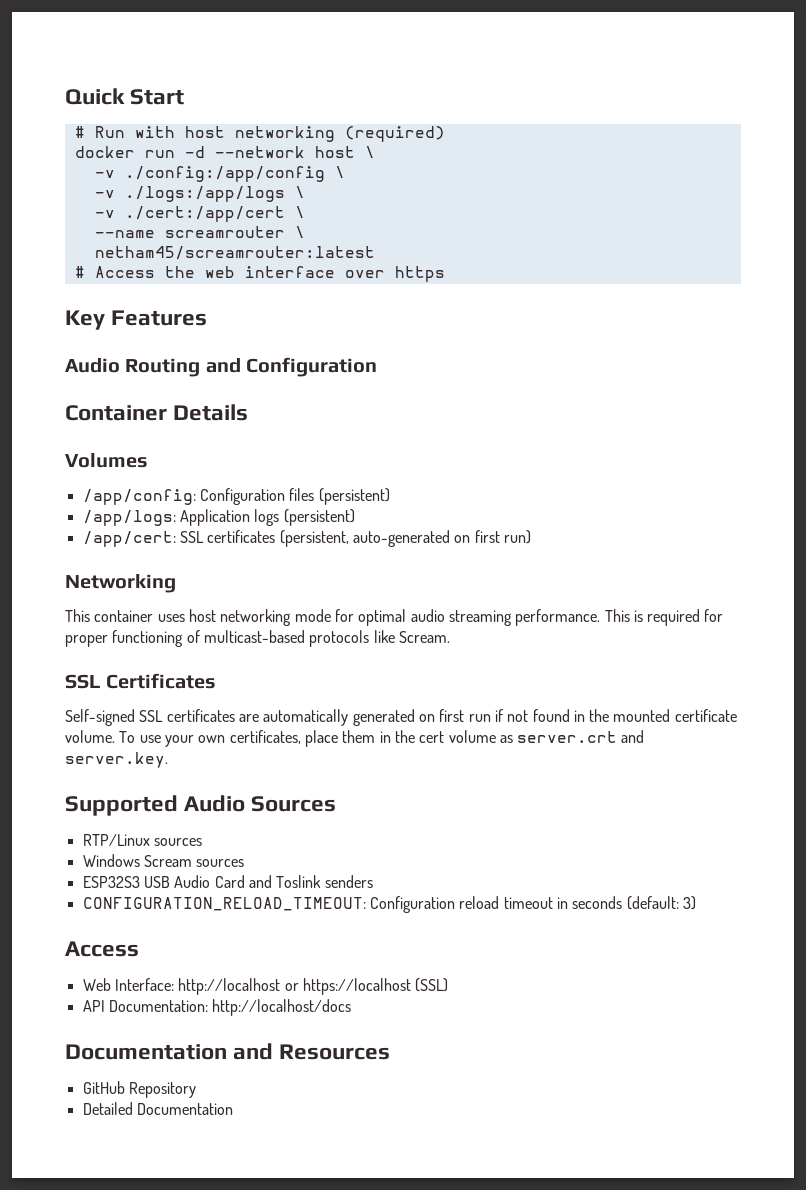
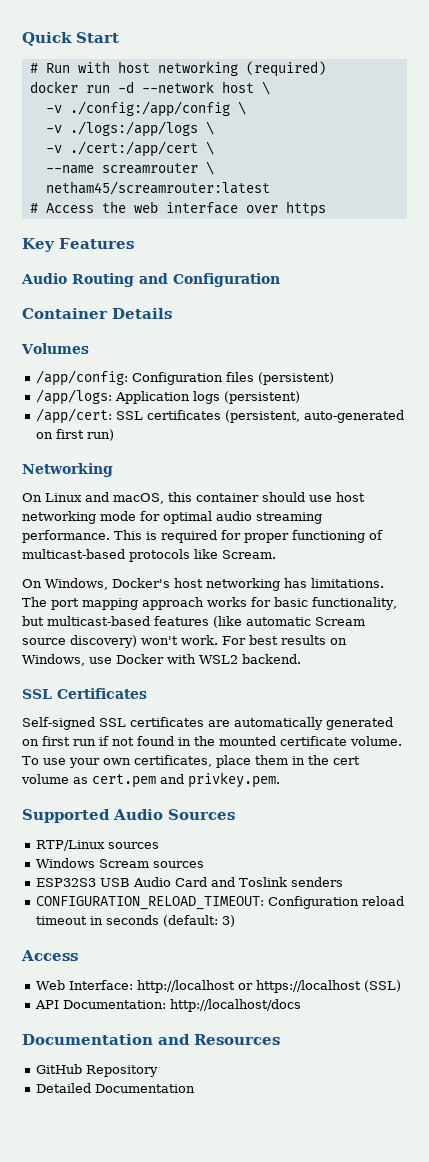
[65,609,185,622] This container uses -> [22,492,332,504] On Linux and macOS, this container should use
(450, 637) none -> [22,578,384,591] [22,597,397,610] [22,616,365,628] [22,635,347,648] [22,654,301,666] // On Windows, Docker's host networking has limitations. The port mapping approach works for basic functionality, but multicast-based features (like automatic Scream source discovery) won't work. For best results on Windows, use Docker with WSL2 backend.
[517,730,645,743] [65,752,168,768] server.crt and server.key. -> [92,772,280,788] cert.pem and privkey.pem.

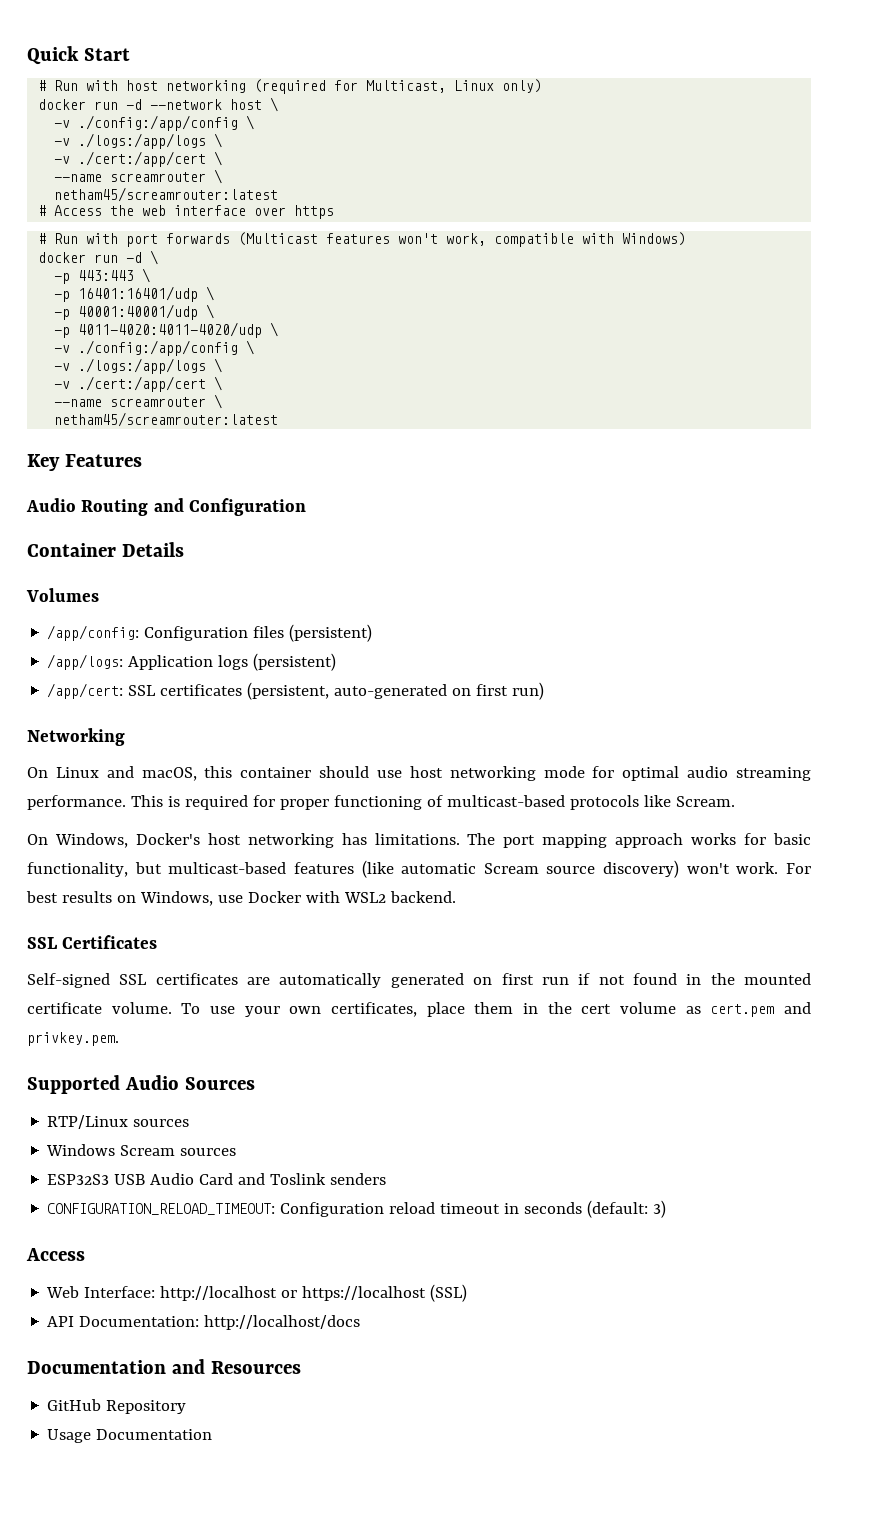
[245,61,326,77] (required) -> [254,79,543,94] (required for Multicast, Linux only)
(326, 209) none -> [38,232,687,247] [38,250,159,265] [54,268,151,284] [54,286,215,302] [54,304,215,320] [54,322,279,338] [54,340,255,356] [54,358,223,374] [54,376,223,392] [54,394,223,409] [54,412,279,427] // # Run with port forwards (Multicast features won't work, compatible with Windows) // docker run -d \ // -p 443:443 \ // -p 16401:16401/udp \ // -p 40001:40001/udp \ // -p 4011-4020:4011-4020/udp \ // -v ./config:/app/config \ // -v ./logs:/app/logs \ // -v ./cert:/app/cert \ // --name screamrouter \ // netham45/screamrouter:latest
[36,1083,92,1093] Detailed -> [47,1429,92,1443] Usage

